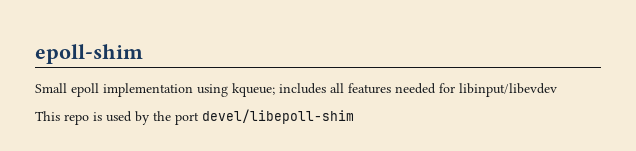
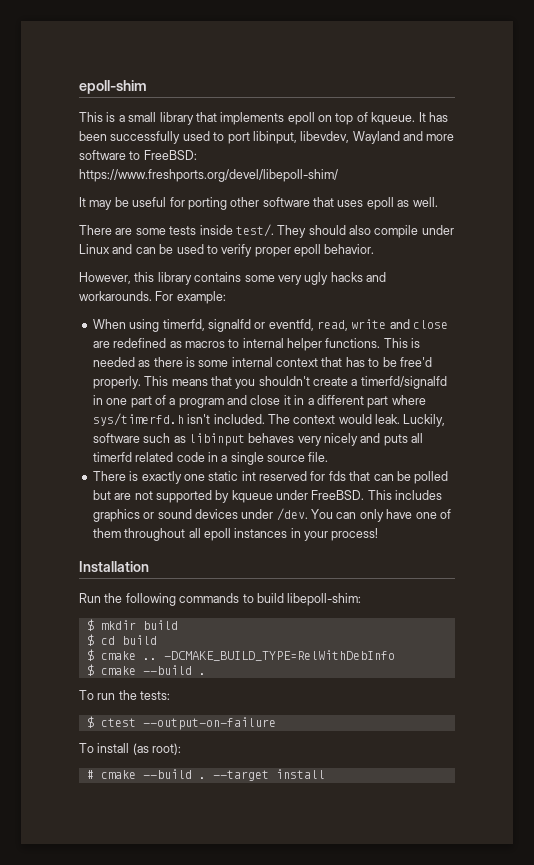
[35,83,557,97] [35,109,354,125] Small epoll implementation using kqueue; includes all features needed for libinput/libevdev // This repo is used by the port devel/libepoll-shim -> [79,112,448,125] [79,131,455,144] [79,150,197,160] [79,169,338,182] [79,197,438,210] [79,224,454,238] [79,244,375,257] [79,272,386,285] [79,291,226,304] [92,319,449,332] [92,338,421,351] [92,357,432,367] [92,376,447,389] [92,395,426,408] [92,413,446,427] [92,433,424,446] [92,452,329,465] [92,471,449,484] [92,490,443,503] [92,508,451,522] [92,528,379,541] [79,561,149,572] [79,593,362,606] [86,619,178,631] [86,634,157,646] [86,649,395,661] [86,664,206,676] [79,690,171,700] [86,716,276,730] [79,743,182,755] [86,769,325,781] This is a small library that implements epoll on top of kqueue. It has been successfully used to port libinput, libevdev, Wayland and more software to FreeBSD: https://www.freshports.org/devel/libepoll-shim/ // It may be useful for porting other software that uses epoll as well. // There are some tests inside test/. They should also compile under Linux and can be used to verify proper epoll behavior. // However, this library contains some very ugly hacks and workarounds. For example: // When using timerfd, signalfd or eventfd, read, write and close are redefined as macros to internal helper functions. This is needed as there is some internal context that has to be free'd properly. This means that you shouldn't create a timerfd/signalfd in one part of a program and close it in a different part where sys/timerfd.h isn't included. The context would leak. Luckily, software such as libinput behaves very nicely and puts all timerfd related code in a single source file. // There is exactly one static int reserved for fds that can be polled but are not supported by kqueue under FreeBSD. This includes graphics or sound devices under /dev. You can only have one of them throughout all epoll instances in your process! // Installation // Run the following commands to build libepoll-shim: // $ mkdir build // $ cd build // $ cmake .. -DCMAKE_BUILD_TYPE=RelWithDebInfo // $ cmake --build . // To run the tests: // $ ctest --output-on-failure // To install (as root): // # cmake --build . --target install

